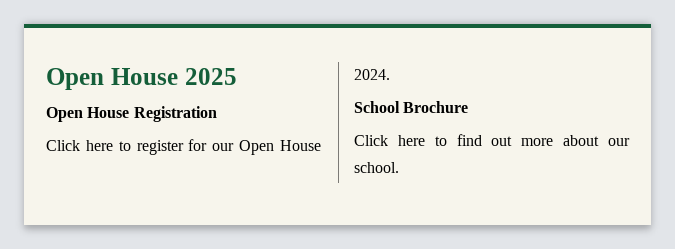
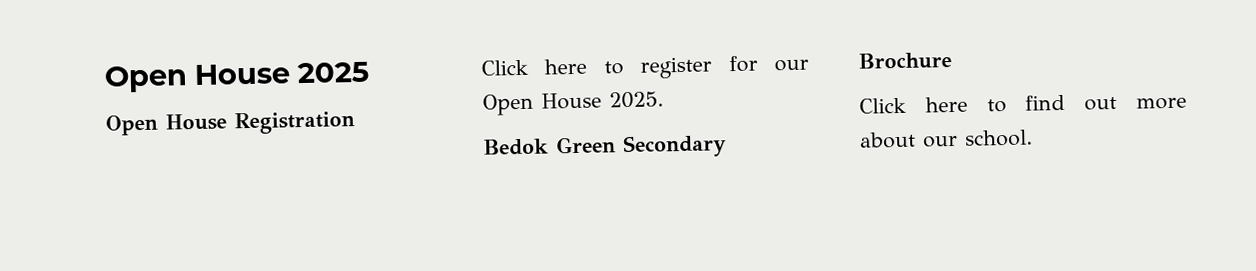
[354,69,390,80] [354,101,400,113] 2024. // School -> [609,91,664,109] [483,134,727,159] 2025. // Bedok Green Secondary

